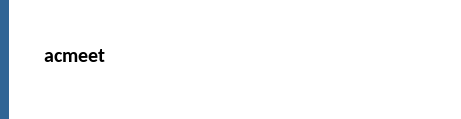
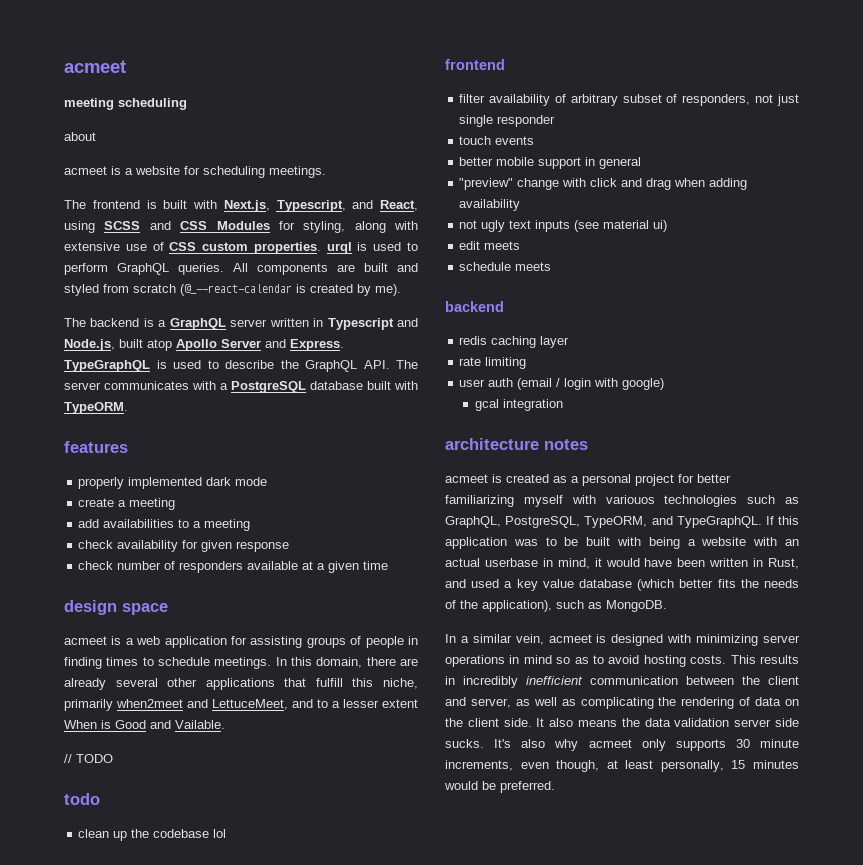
[44,49,105,62] acmeet -> [64,60,126,73] [64,98,187,110] [64,132,96,141] [64,166,326,178] [64,200,418,212] [64,221,418,233] [64,242,418,254] [64,263,418,275] [64,284,401,296] [64,318,419,330] [64,339,344,351] [64,360,418,372] [64,381,418,393] [64,402,128,414] [64,441,128,453] [78,477,268,489] [78,498,176,510] [78,519,251,531] [78,540,290,552] [78,561,389,573] [64,600,168,615] [64,636,418,648] [64,657,418,669] [64,678,418,690] [64,699,418,711] [64,720,225,729] [64,754,113,763] [64,793,100,805] [78,829,227,841] [445,59,505,70] [459,94,799,106] [459,115,556,127] [459,136,535,145] [459,157,642,169] [459,178,748,190] [459,199,521,211] [459,220,668,232] [459,241,521,250] [459,262,552,271] [445,301,504,312] [459,336,570,348] [459,357,527,369] [459,378,665,390] [474,399,563,411] [445,438,588,450] [445,474,731,486] [445,495,799,507] [445,516,799,528] [445,537,799,549] [445,558,799,569] [445,579,799,591] [445,600,667,612] [445,634,800,646] [445,655,799,667] [445,676,799,688] [445,697,799,709] [445,718,799,727] [445,739,799,751] [445,760,799,772] [444,781,555,793] acmeet // meeting scheduling // about // acmeet is a website for scheduling meetings. // The frontend is built with Next.js, Typescript, and React, using SCSS and CSS Modules for styling, along with extensive use of CSS custom properties. urql is used to perform GraphQL queries. All components are built and styled from scratch (@_--react-calendar is created by me). // The backend is a GraphQL server written in Typescript and Node.js, built atop Apollo Server and Express. TypeGraphQL is used to describe the GraphQL API. The server communicates with a PostgreSQL database built with TypeORM. // features // properly implemented dark mode // create a meeting // add availabilities to a meeting // check availability for given response // check number of responders available at a given time // design space // acmeet is a web application for assisting groups of people in finding times to schedule meetings. In this domain, there are already several other applications that fulfill this niche, primarily when2meet and LettuceMeet, and to a lesser extent When is Good and Vailable. // // TODO // todo // clean up the codebase lol // frontend // filter availability of arbitrary subset of responders, not just single responder // touch events // better mobile support in general // "preview" change with click and drag when adding availability // not ugly text inputs (see material ui) // edit meets // schedule meets // backend // redis caching layer // rate limiting // user auth (email / login with google) // gcal integration // architecture notes // acmeet is created as a personal project for better familiarizing myself with variouos technologies such as GraphQL, PostgreSQL, TypeORM, and TypeGraphQL. If this application was to be built with being a website with an actual userbase in mind, it would have been written in Rust, and used a key value database (which better fits the needs of the application), such as MongoDB. // In a similar vein, acmeet is designed with minimizing server operations in mind so as to avoid hosting costs. This results in incredibly inefficient communication between the client and server, as well as complicating the rendering of data on the client side. It also means the data validation server side sucks. It's also why acmeet only supports 30 minute increments, even though, at least personally, 15 minutes would be preferred.

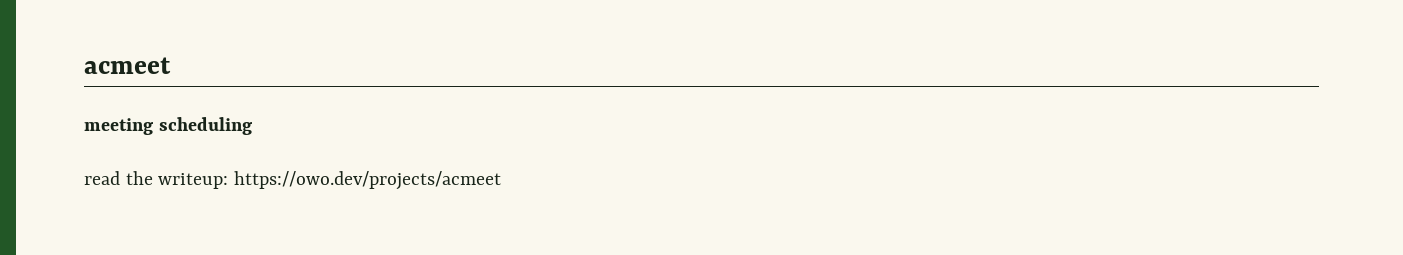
[64,132,96,141] [64,166,326,178] [64,200,418,212] [64,221,418,233] [64,242,418,254] [64,263,418,275] [64,284,401,296] [64,318,419,330] [64,339,344,351] [64,360,418,372] [64,381,418,393] [64,402,128,414] [64,441,128,453] [78,477,268,489] [78,498,176,510] [78,519,251,531] [78,540,290,552] [78,561,389,573] [64,600,168,615] [64,636,418,648] [64,657,418,669] [64,678,418,690] [64,699,418,711] [64,720,225,729] [64,754,113,763] [64,793,100,805] [78,829,227,841] [445,59,505,70] [459,94,799,106] [459,115,556,127] [459,136,535,145] [459,157,642,169] [459,178,748,190] [459,199,521,211] [459,220,668,232] [459,241,521,250] [459,262,552,271] [445,301,504,312] [459,336,570,348] [459,357,527,369] [459,378,665,390] [474,399,563,411] [445,438,588,450] [445,474,731,486] [445,495,799,507] [445,516,799,528] [445,537,799,549] [445,558,799,569] [445,579,799,591] [445,600,667,612] [445,634,800,646] [445,655,799,667] [445,676,799,688] [445,697,799,709] [445,718,799,727] [445,739,799,751] [445,760,799,772] [444,781,555,793] about // acmeet is a website for scheduling meetings. // The frontend is built with Next.js, Typescript, and React, using SCSS and CSS Modules for styling, along with extensive use of CSS custom properties. urql is used to perform GraphQL queries. All components are built and styled from scratch (@_--react-calendar is created by me). // The backend is a GraphQL server written in Typescript and Node.js, built atop Apollo Server and Express. TypeGraphQL is used to describe the GraphQL API. The server communicates with a PostgreSQL database built with TypeORM. // features // properly implemented dark mode // create a meeting // add availabilities to a meeting // check availability for given response // check number of responders available at a given time // design space // acmeet is a web application for assisting groups of people in finding times to schedule meetings. In this domain, there are already several other applications that fulfill this niche, primarily when2meet and LettuceMeet, and to a lesser extent When is Good and Vailable. // // TODO // todo // clean up the codebase lol // frontend // filter availability of arbitrary subset of responders, not just single responder // touch events // better mobile support in general // "preview" change with click and drag when adding availability // not ugly text inputs (see material ui) // edit meets // schedule meets // backend // redis caching layer // rate limiting // user auth (email / login with google) // gcal integration // architecture notes // acmeet is created as a personal project for better familiarizing myself with variouos technologies such as GraphQL, PostgreSQL, TypeORM, and TypeGraphQL. If this application was to be built with being a website with an actual userbase in mind, it would have been written in Rust, and used a key value database (which better fits the needs of the application), such as MongoDB. // In a similar vein, acmeet is designed with minimizing server operations in mind so as to avoid hosting costs. This results in incredibly inefficient communication between the client and server, as well as complicating the rendering of data on the client side. It also means the data validation server side sucks. It's also why acmeet only supports 30 minute increments, even though, at least personally, 15 minutes would be preferred. -> [84,171,502,190] read the writeup: https://owo.dev/projects/acmeet

